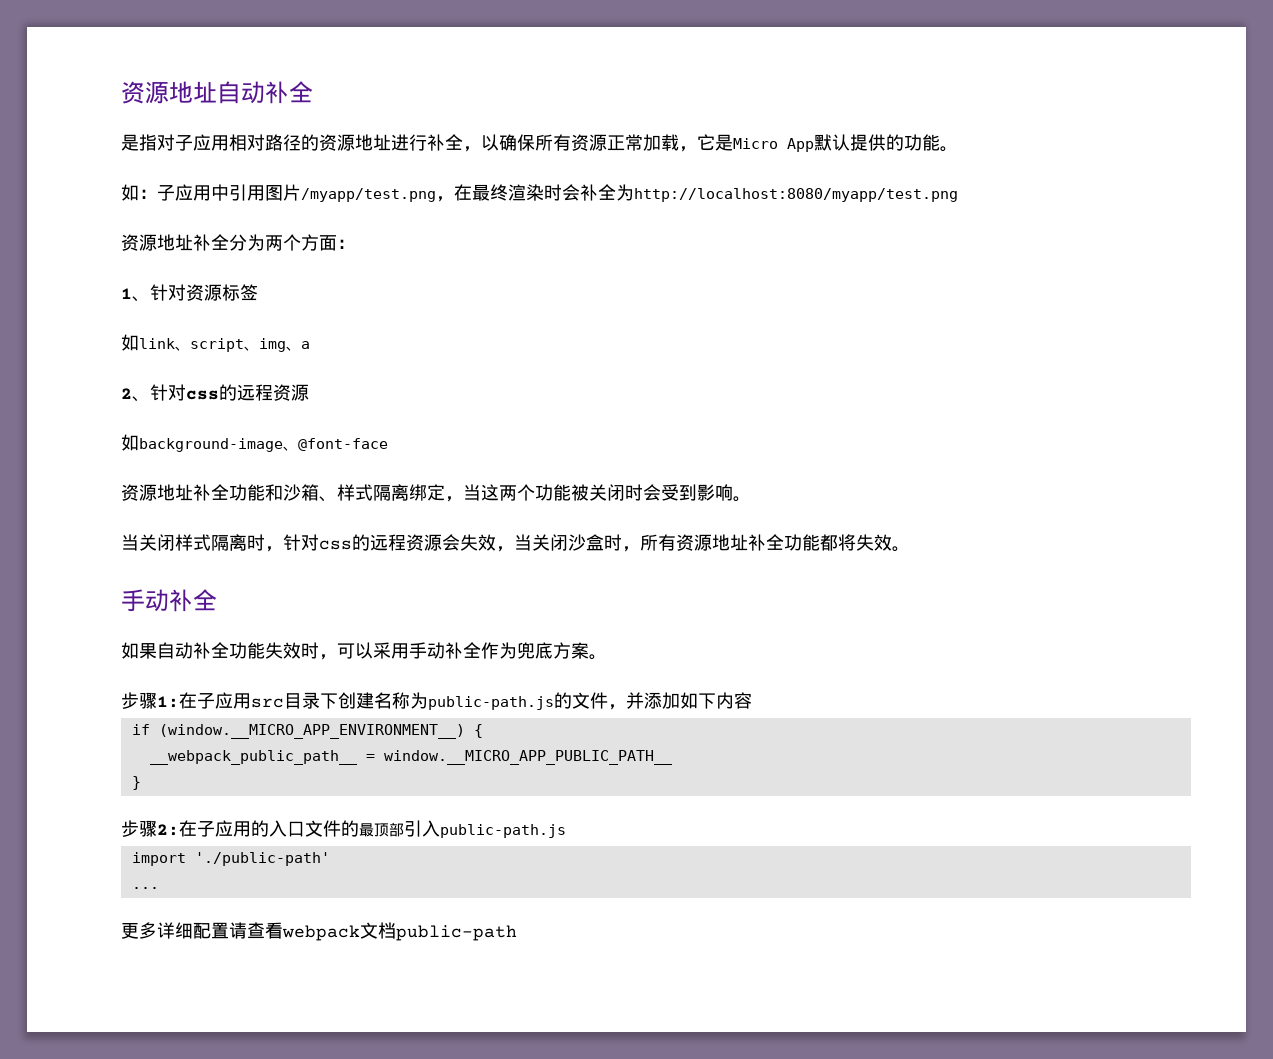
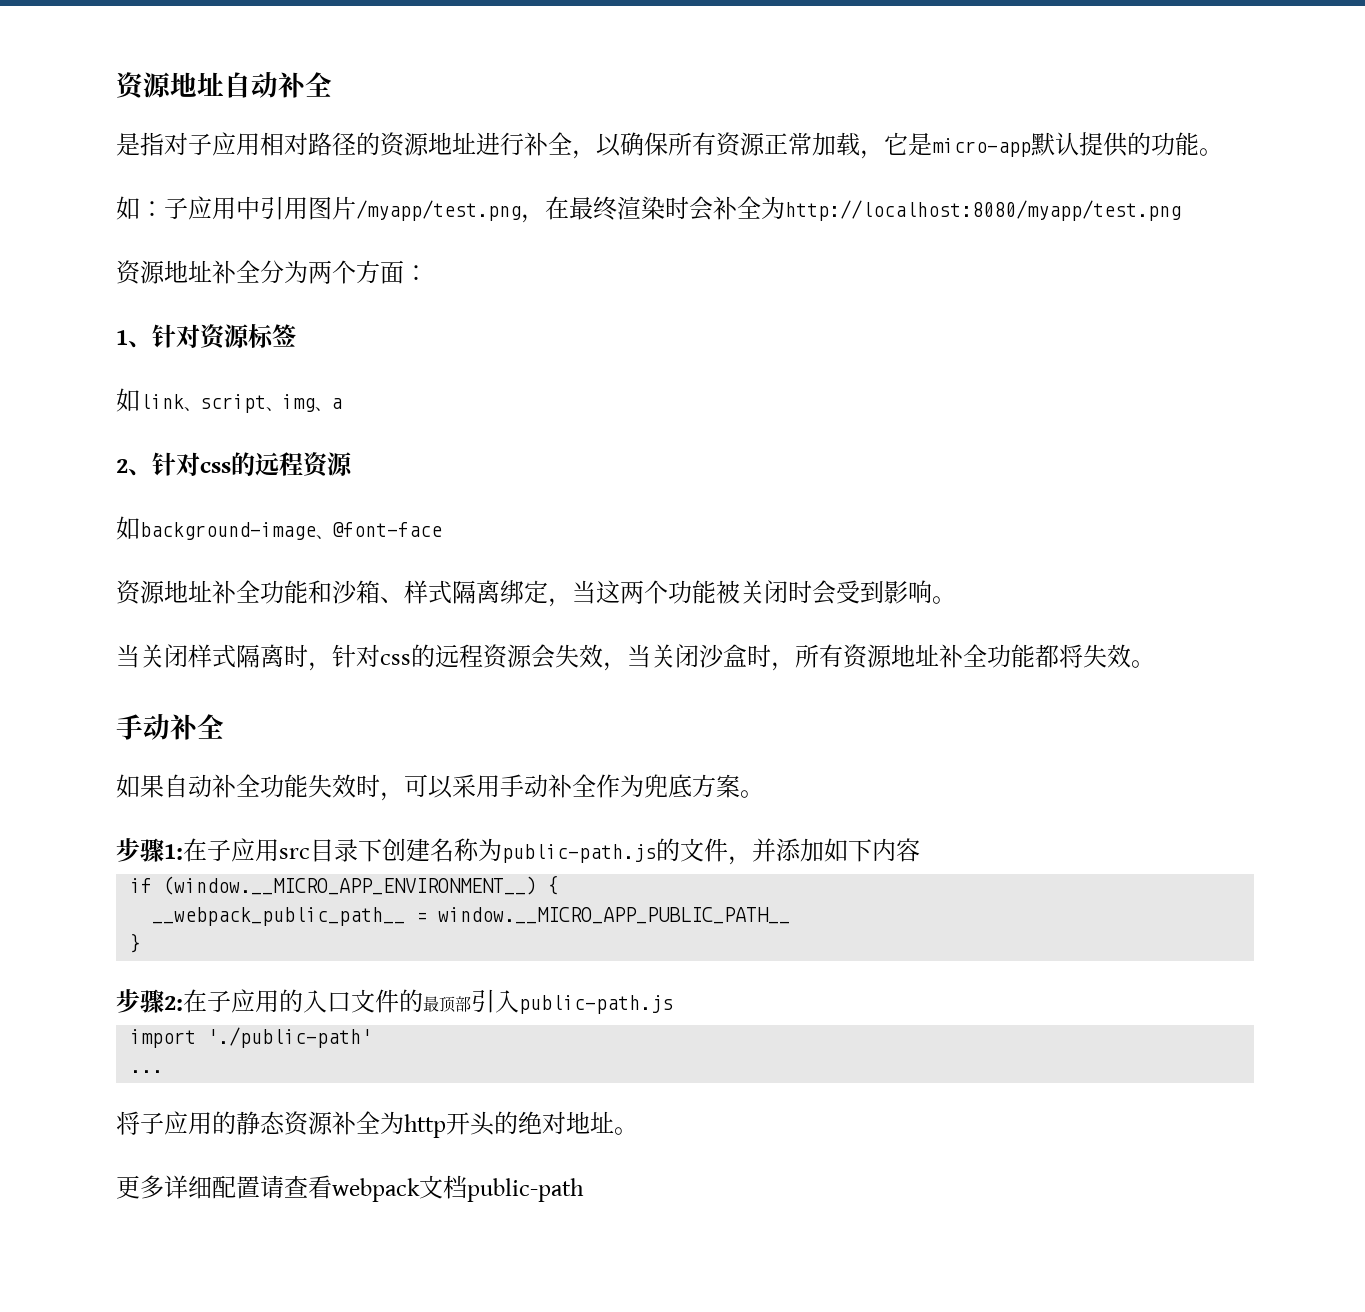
[733,138,814,152] Micro App -> [932,138,1031,157] micro-app
(159, 888) none -> [116,1111,638,1138] // 将子应用的静态资源补全为http开头的绝对地址。

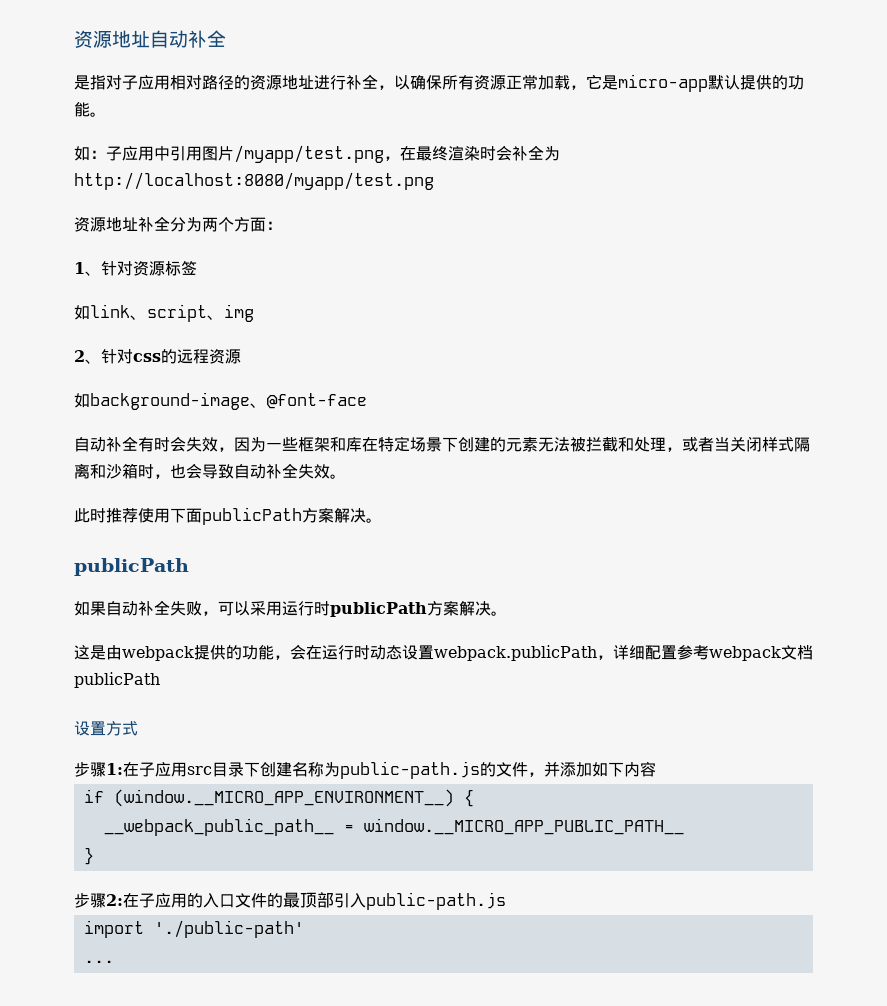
[315,398,342,411] 、a -> (254, 313) none
[116,580,956,607] [116,644,1155,671] [116,713,224,740] [116,774,764,801] 资源地址补全功能和沙箱、样式隔离绑定，当这两个功能被关闭时会受到影响。 // 当关闭样式隔离时，针对css的远程资源会失效，当关闭沙盒时，所有资源地址补全功能都将失效。 // 手动补全 // 如果自动补全功能失效时，可以采用手动补全作为兜底方案。 -> [74,436,810,452] [74,463,346,479] [74,507,382,525] [74,558,189,576] [74,600,507,617] [74,644,813,661] [74,672,160,688] [74,721,138,736] 自动补全有时会失效，因为一些框架和库在特定场景下创建的元素无法被拦截和处理，或者当关闭样式隔离和沙箱时，也会导致自动补全失效。 // 此时推荐使用下面publicPath方案解决。 // publicPath // 如果自动补全失败，可以采用运行时publicPath方案解决。 // 这是由webpack提供的功能，会在运行时动态设置webpack.publicPath，详细配置参考webpack文档publicPath // 设置方式
[116,1111,638,1138] [116,1175,584,1202] // 将子应用的静态资源补全为http开头的绝对地址。 // 更多详细配置请查看webpack文档public-path -> (114, 961) none

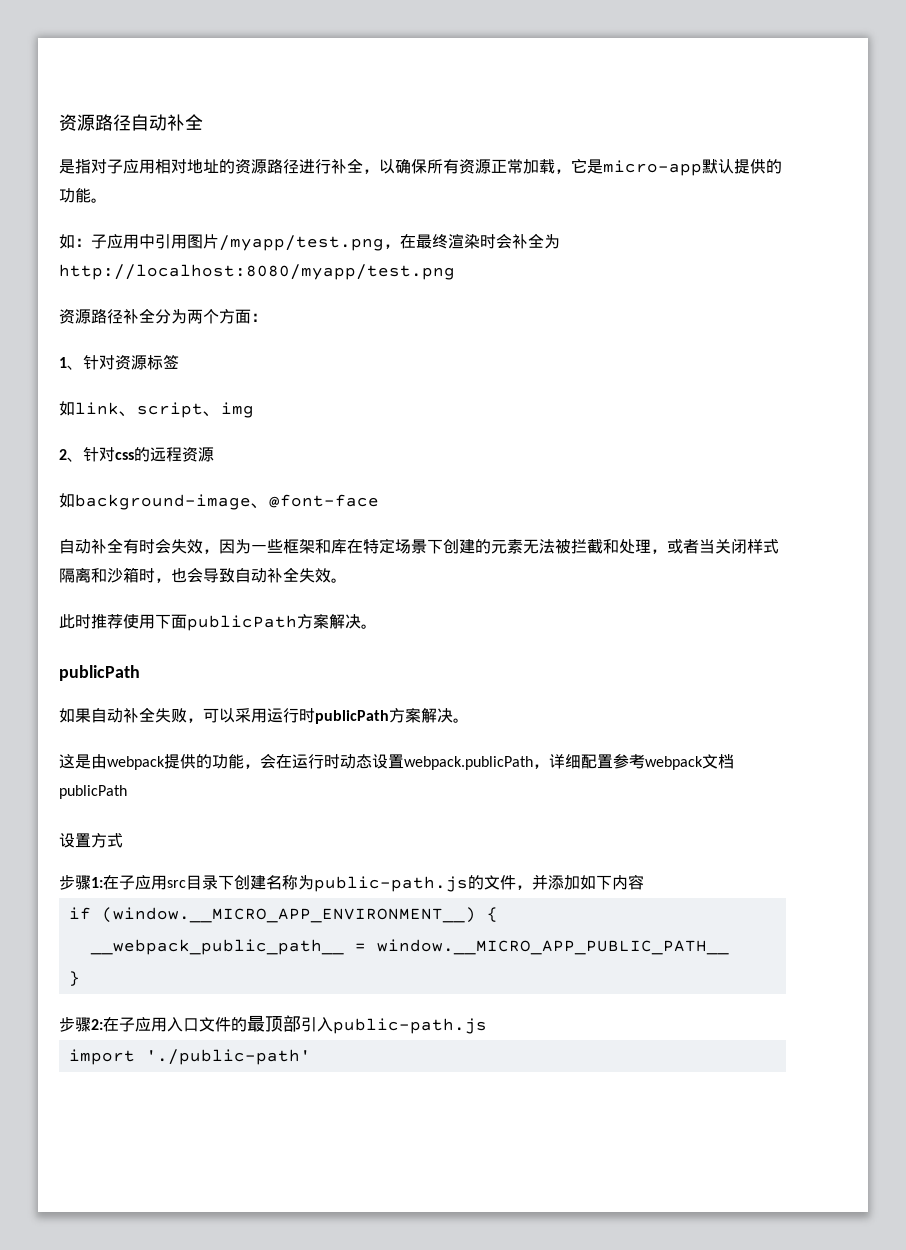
[74,30,150,48] 资源地址 -> [59,114,131,131] 资源路径
[202,75,314,90] 路径的资源地址 -> [187,159,299,174] 地址的资源路径
[106,217,138,232] 地址 -> [91,309,123,324] 路径
[187,893,203,908] 的 -> (167, 1024) none
[83,960,114,963] // ... -> (311, 1057) none

